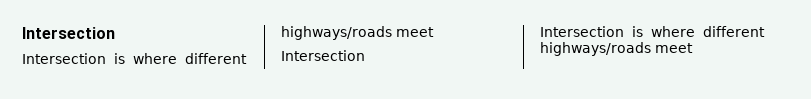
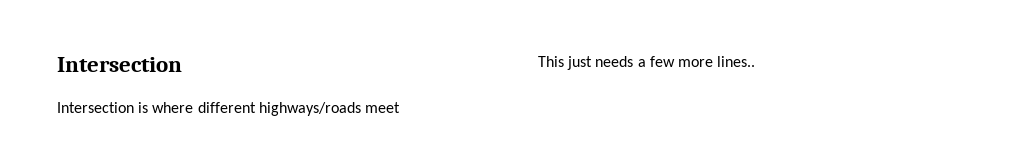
[281,50,365,61] [540,26,765,37] [540,42,693,56] Intersection // Intersection is where different highways/roads meet -> [538,56,756,70] This just needs a few more lines..

